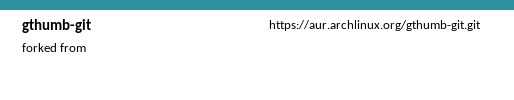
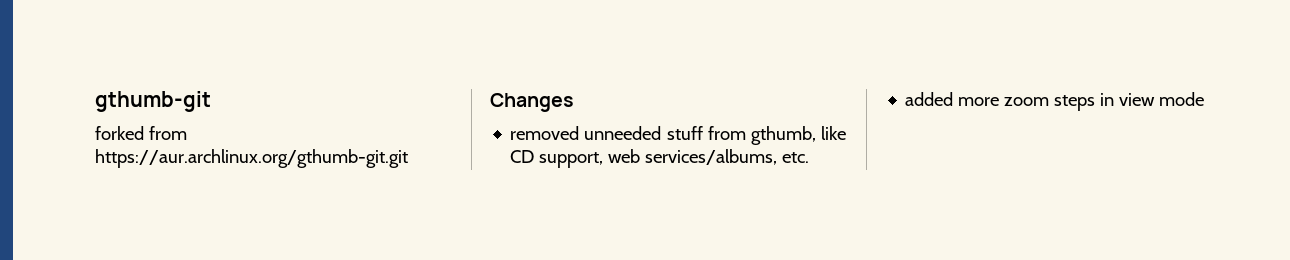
(481, 25) none -> [490,93,574,112] [510,126,846,145] [510,149,810,168] [905,92,1205,111] // Changes // removed unneeded stuff from gthumb, like CD support, web services/albums, etc. // added more zoom steps in view mode

